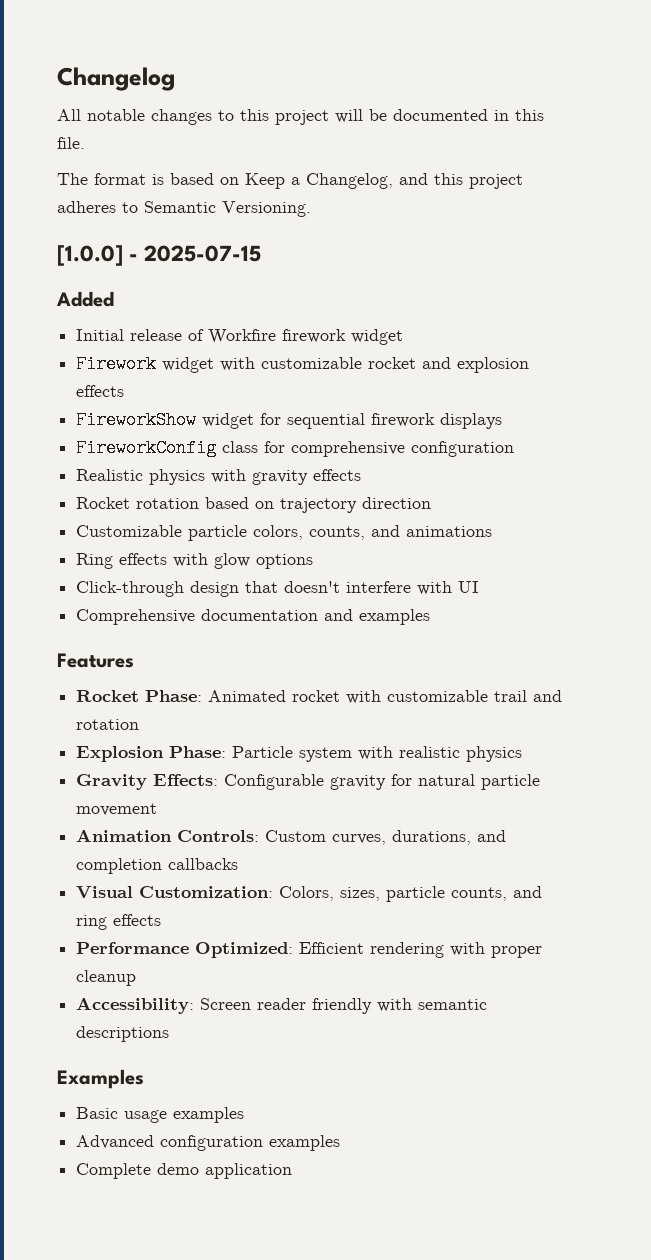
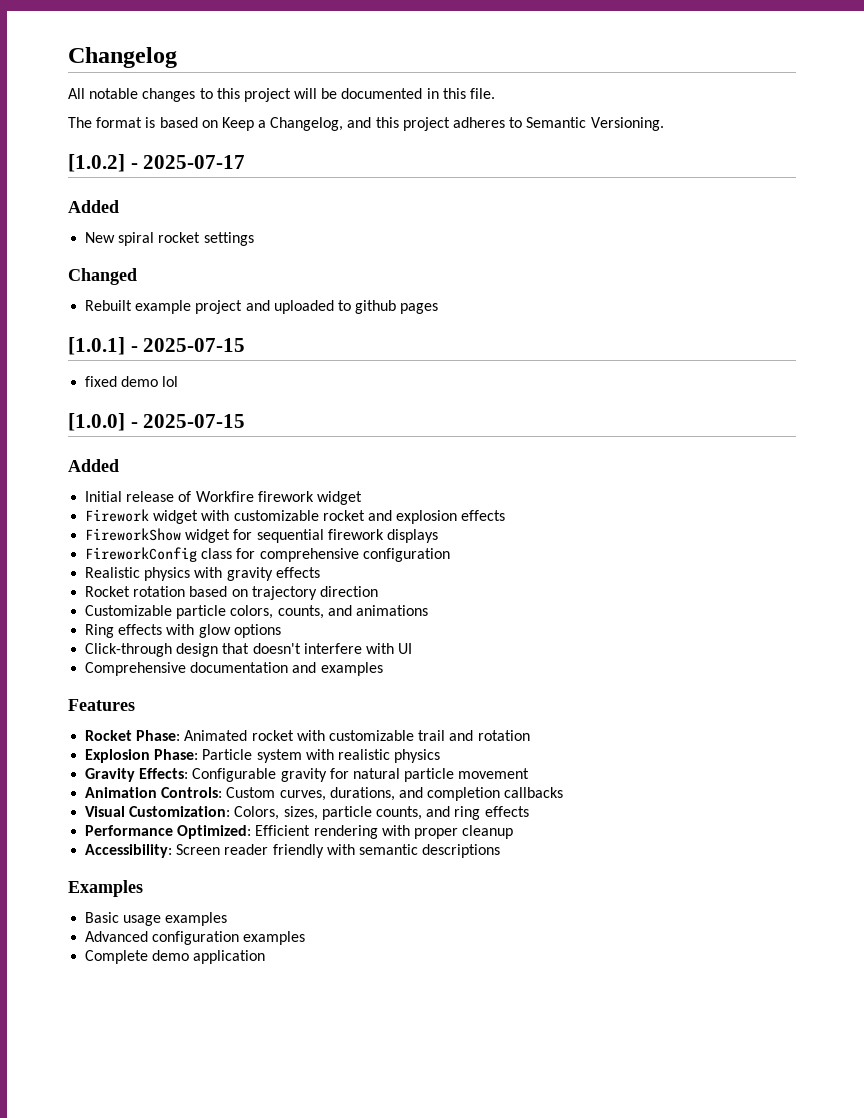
(311, 209) none -> [68,154,246,172] [68,200,119,213] [85,232,254,246] [68,268,137,285] [85,300,439,314] [68,337,246,355] [85,376,179,387] // [1.0.2] - 2025-07-17 // Added // New spiral rocket settings // Changed // Rebuilt example project and uploaded to github pages // [1.0.1] - 2025-07-15 // fixed demo lol

